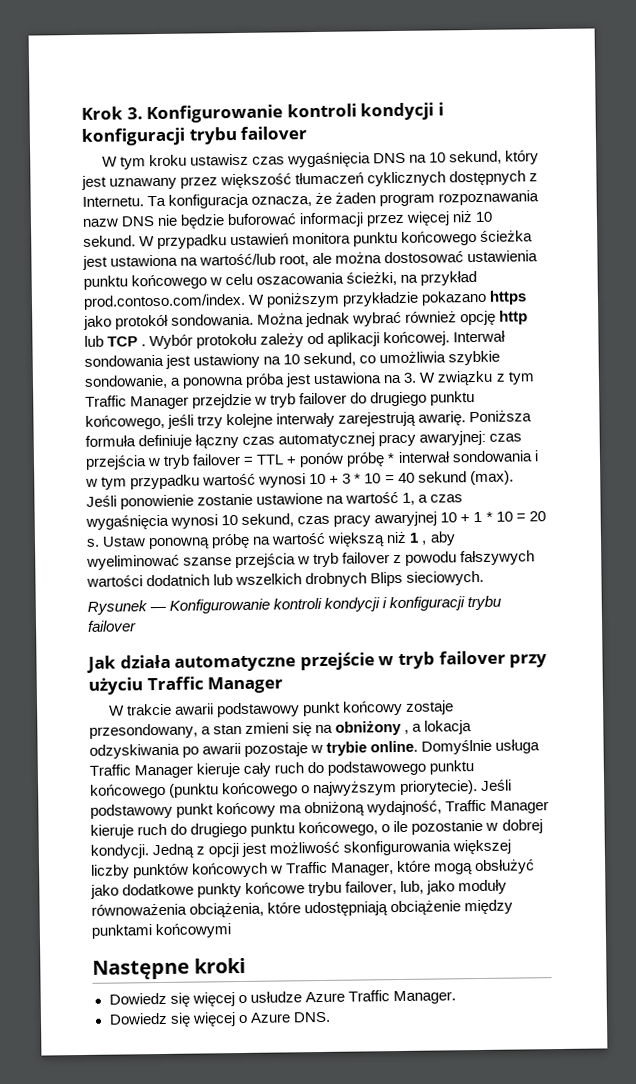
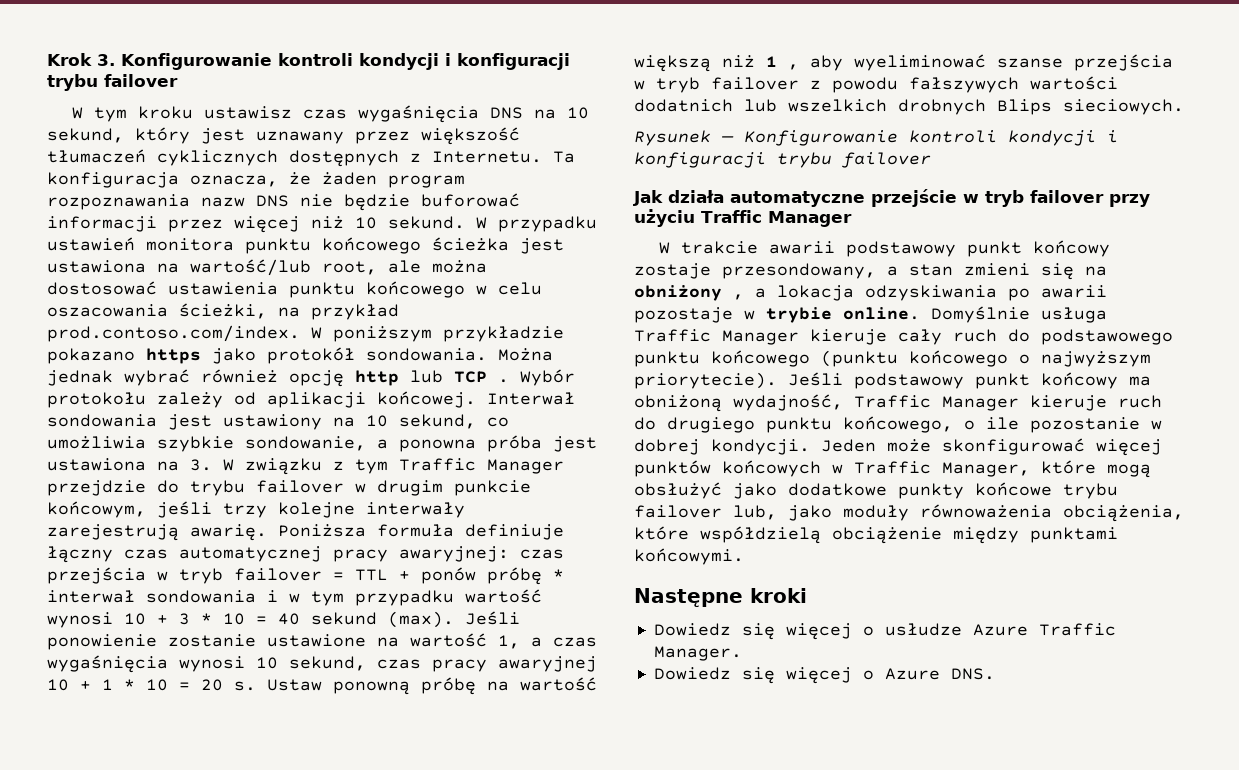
[254,391,476,408] [85,414,165,430] w tryb failover do drugiego punktu końcowego, -> [157,480,531,496] [47,501,146,518] do trybu failover w drugim punkcie końcowym,
[152,839,512,859] [91,864,130,879] Jedną z opcji jest możliwość skonfigurowania większej liczby -> [821,438,1162,456] Jeden może skonfigurować więcej
[345,881,398,895] failover, -> [634,505,722,518] failover
[304,901,389,917] udostępniają -> [700,526,821,544] współdzielą
[155,923,232,939] końcowymi -> [634,548,744,565] końcowymi.

